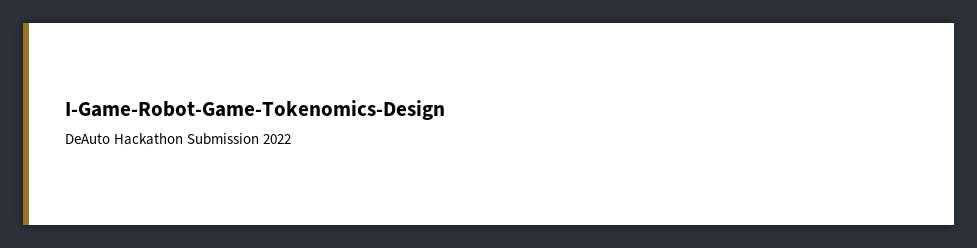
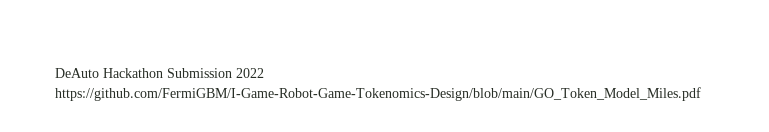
[65,100,445,120] I-Game-Robot-Game-Tokenomics-Design // -> (55, 73) none
(292, 139) none -> [55,87,701,101] https://github.com/FermiGBM/I-Game-Robot-Game-Tokenomics-Design/blob/main/GO_Token_Model_Miles.pdf

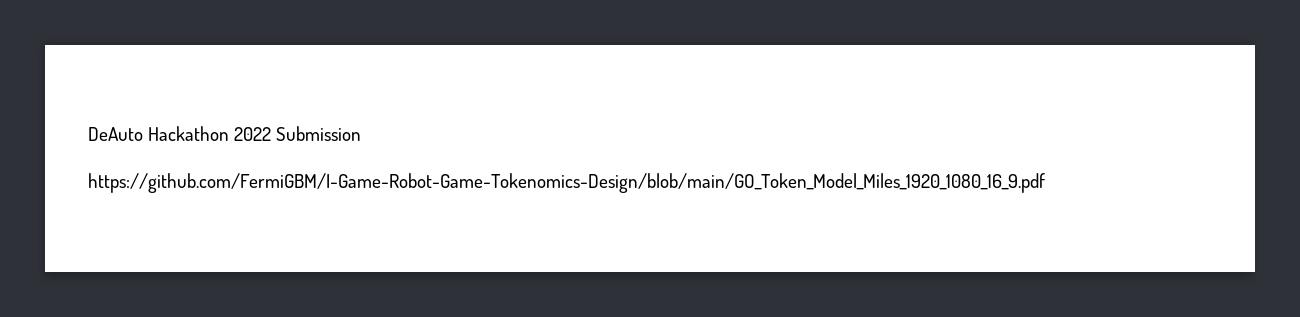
(163, 73) none -> [234,127,272,141] 2022
[236,68,264,78] [55,87,701,101] 2022 https://github.com/FermiGBM/I-Game-Robot-Game-Tokenomics-Design/blob/main/GO_Token_Model_Miles.pdf -> [88,173,1045,193] // https://github.com/FermiGBM/I-Game-Robot-Game-Tokenomics-Design/blob/main/GO_Token_Model_Miles_1920_1080_16_9.pdf

